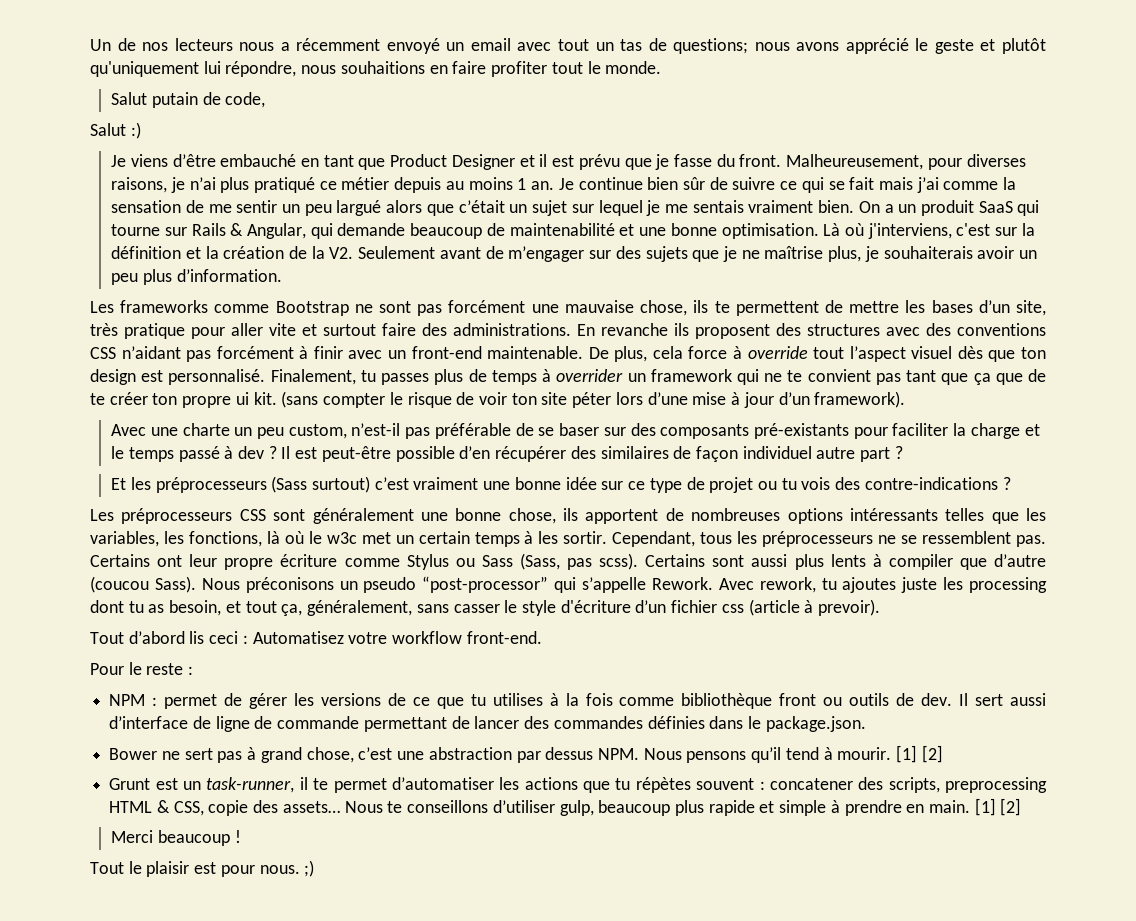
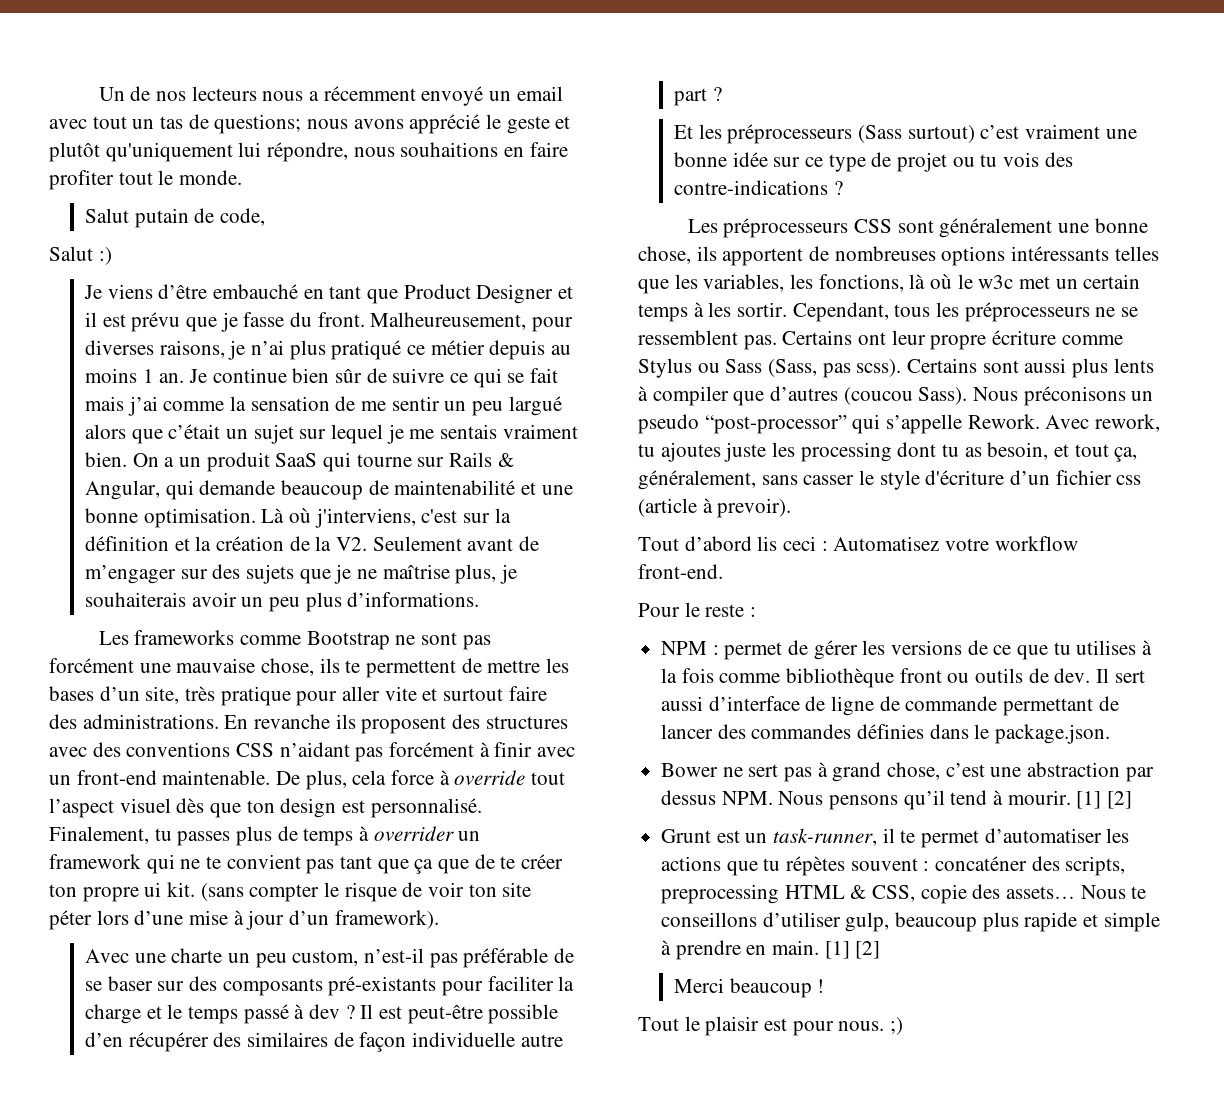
[176,269,282,282] d’information. -> [347,592,480,607] d’informations.
[742,446,812,459] individuel -> [412,1032,516,1047] individuelle
[994,554,1047,567] d’autre -> [770,386,839,401] d’autres
[769,778,853,790] concatener -> [935,856,1028,871] concaténer

